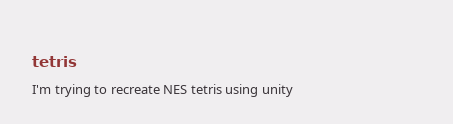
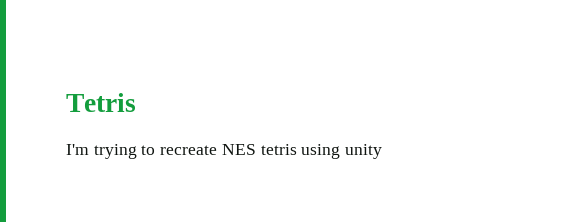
[32,56,77,67] tetris -> [66,93,136,112] Tetris

